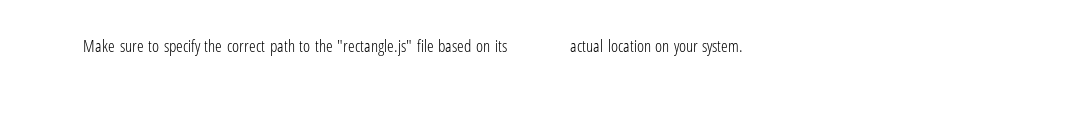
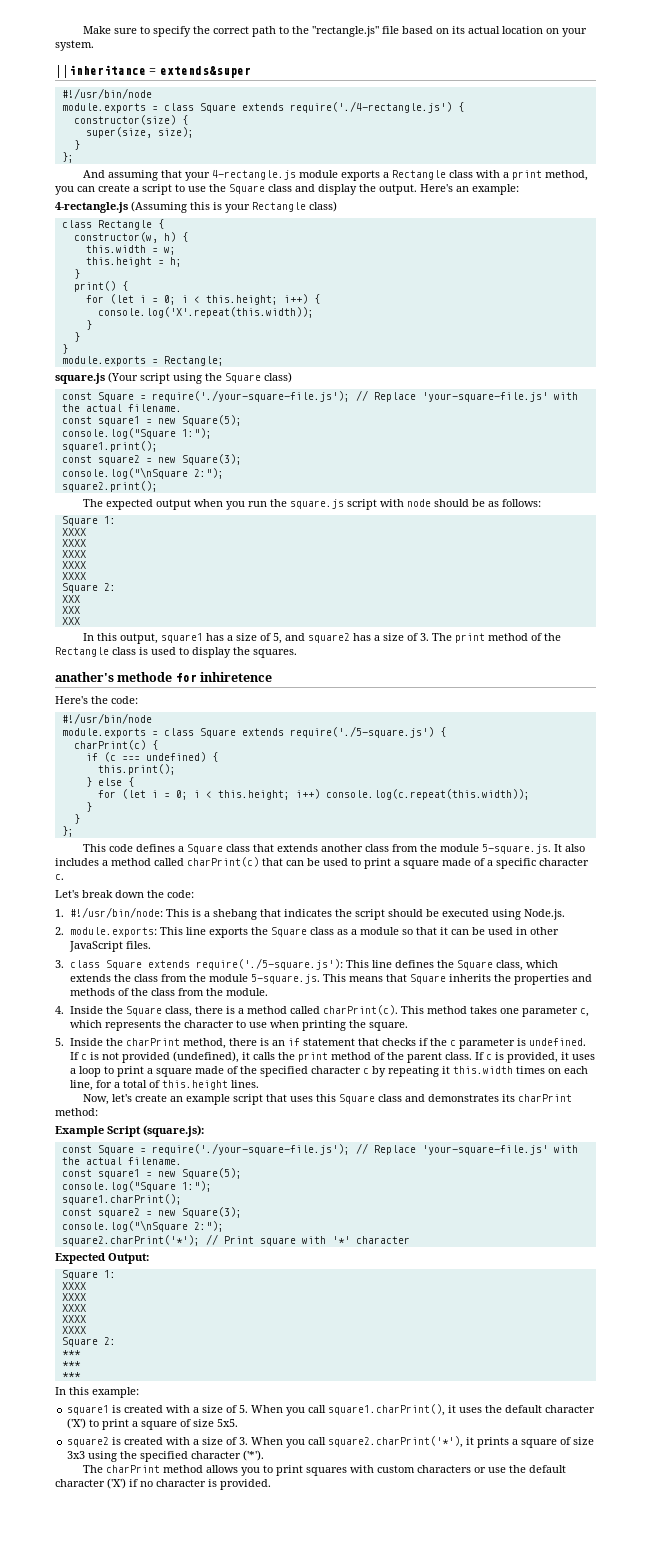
(744, 48) none -> [55,65,251,78] [61,88,152,99] [61,101,464,113] [73,115,188,125] [85,127,194,138] [73,140,80,150] [61,152,74,163] [83,170,589,181] [55,184,519,195] [55,201,337,213] [61,219,164,230] [73,232,188,243] [85,245,176,255] [85,257,182,267] [73,269,80,279] [73,281,128,292] [85,294,320,305] [97,307,314,318] [85,320,92,330] [73,332,80,342] [61,344,68,354] [61,356,224,366] [55,372,292,384] [61,390,578,402] [61,404,182,412] [61,415,242,426] [61,428,212,439] [61,441,158,452] [61,454,242,465] [61,467,224,479] [61,481,158,492] [83,499,542,510] [61,516,116,526] [61,528,86,536] [61,539,86,547] [61,550,86,558] [61,561,86,569] [61,572,86,580] [61,583,116,593] [61,595,80,603] [61,606,80,614] [61,617,80,625] [83,633,562,644] [55,647,297,658] [55,672,273,682] [55,696,138,704] [61,713,152,724] [61,726,446,738] [73,740,158,750] [85,752,218,762] [97,764,176,775] [85,777,134,787] [97,789,530,800] [85,802,92,812] [73,814,80,824] [61,826,74,837] [83,844,586,854] [55,857,589,869] [55,874,64,880] [55,890,194,898] [55,907,565,920] [55,927,559,938] [68,941,151,952] [55,958,558,971] [69,974,592,985] [69,988,268,996] [55,1005,589,1017] [69,1020,408,1031] [55,1038,586,1049] [69,1051,595,1063] [69,1066,588,1077] [69,1080,259,1091] [83,1094,573,1105] [55,1108,98,1116] [55,1125,204,1137] [61,1143,578,1155] [61,1157,182,1165] [61,1168,242,1179] [61,1181,212,1192] [61,1194,182,1205] [61,1207,242,1218] [61,1220,224,1232] [61,1234,410,1246] [55,1253,149,1264] [61,1270,116,1280] [61,1282,86,1290] [61,1293,86,1301] [61,1304,86,1312] [61,1315,86,1323] [61,1326,86,1334] [61,1337,116,1347] [61,1350,81,1356] [61,1361,81,1367] [61,1372,81,1378] [55,1387,139,1398] [67,1404,596,1416] [67,1418,239,1430] [67,1436,595,1448] [67,1450,265,1462] [83,1465,567,1476] [55,1478,271,1490] // ||inheritance = extends&super // #!/usr/bin/node // module.exports = class Square extends require('./4-rectangle.js') { // constructor(size) { // super(size, size); // } // }; // And assuming that your 4-rectangle.js module exports a Rectangle class with a print method, you can create a script to use the Square class and display the output. Here's an example: // 4-rectangle.js (Assuming this is your Rectangle class) // class Rectangle { // constructor(w, h) { // this.width = w; // this.height = h; // } // print() { // for (let i = 0; i < this.height; i++) { // console.log('X'.repeat(this.width)); // } // } // } // module.exports = Rectangle; // square.js (Your script using the Square class) // const Square = require('./your-square-file.js'); // Replace 'your-square-file.js' with the actual filename. // const square1 = new Square(5); // console.log("Square 1:"); // square1.print(); // const square2 = new Square(3); // console.log("\nSquare 2:"); // square2.print(); // The expected output when you run the square.js script with node should be as follows: // Square 1: // XXXX // XXXX // XXXX // XXXX // XXXX // Square 2: // XXX // XXX // XXX // In this output, square1 has a size of 5, and square2 has a size of 3. The print method of the Rectangle class is used to display the squares. // anather's methode for inhiretence // Here's the code: // #!/usr/bin/node // module.exports = class Square extends require('./5-square.js') { // charPrint(c) { // if (c === undefined) { // this.print(); // } else { // for (let i = 0; i < this.height; i++) console.log(c.repeat(this.width)); // } // } // }; // This code defines a Square class that extends another class from the module 5-square.js. It also includes a method called charPrint(c) that can be used to print a square made of a specific character c. // Let's break down the code: // 1. #!/usr/bin/node: This is a shebang that indicates the script should be executed using Node.js. // 2. module.exports: This line exports the Square class as a module so that it can be used in other JavaScript files. // 3. class Square extends require('./5-square.js'): This line defines the Square class, which extends the class from the module 5-square.js. This means that Square inherits the properties and methods of the class from the module. // 4. Inside the Square class, there is a method called charPrint(c). This method takes one parameter c, which represents the character to use when printing the square. // 5. Inside the charPrint method, there is an if statement that checks if the c parameter is undefined. If c is not provided (undefined), it calls the print method of the parent class. If c is provided, it uses a loop to print a square made of the specified character c by repeating it this.width times on each line, for a total of this.height lines. // Now, let's create an example script that uses this Square class and demonstrates its charPrint method: // Example Script (square.js): // const Square = require('./your-square-file.js'); // Replace 'your-square-file.js' with the actual filename. // const square1 = new Square(5); // console.log("Square 1:"); // square1.charPrint(); // const square2 = new Square(3); // console.log("\nSquare 2:"); // square2.charPrint('*'); // Print square with '*' character // Expected Output: // Square 1: // XXXX // XXXX // XXXX // XXXX // XXXX // Square 2: // *** // *** // *** // In this example: // square1 is created with a size of 5. When you call square1.charPrint(), it uses the default character ('X') to print a square of size 5x5. // square2 is created with a size of 3. When you call square2.charPrint('*'), it prints a square of size 3x3 using the specified character ('*'). // The charPrint method allows you to print squares with custom characters or use the default character ('X') if no character is provided.

